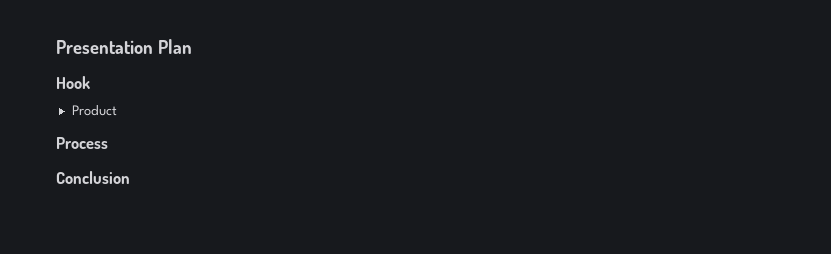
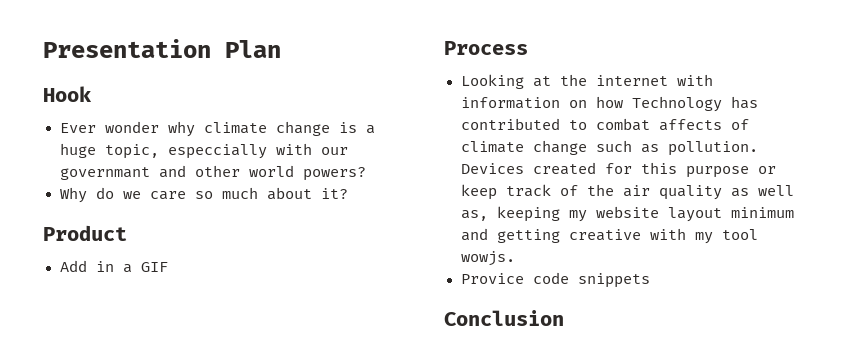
[71,105,117,116] [56,137,108,149] Product // Process -> [59,121,375,137] [59,143,348,159] [59,165,366,181] [59,187,348,203] [43,225,127,241] [59,260,168,273] [444,41,528,55] [460,74,713,89] [460,96,758,112] [460,118,749,131] [460,140,758,156] [460,162,776,178] [460,184,794,200] [460,206,794,222] [460,228,758,244] [460,251,515,266] [460,272,650,288] Ever wonder why climate change is a huge topic, especcially with our governmant and other world powers? // Why do we care so much about it? // Product // Add in a GIF // Process // Looking at the internet with information on how Technology has contributed to combat affects of climate change such as pollution. Devices created for this purpose or keep track of the air quality as well as, keeping my website layout minimum and getting creative with my tool wowjs. // Provice code snippets

